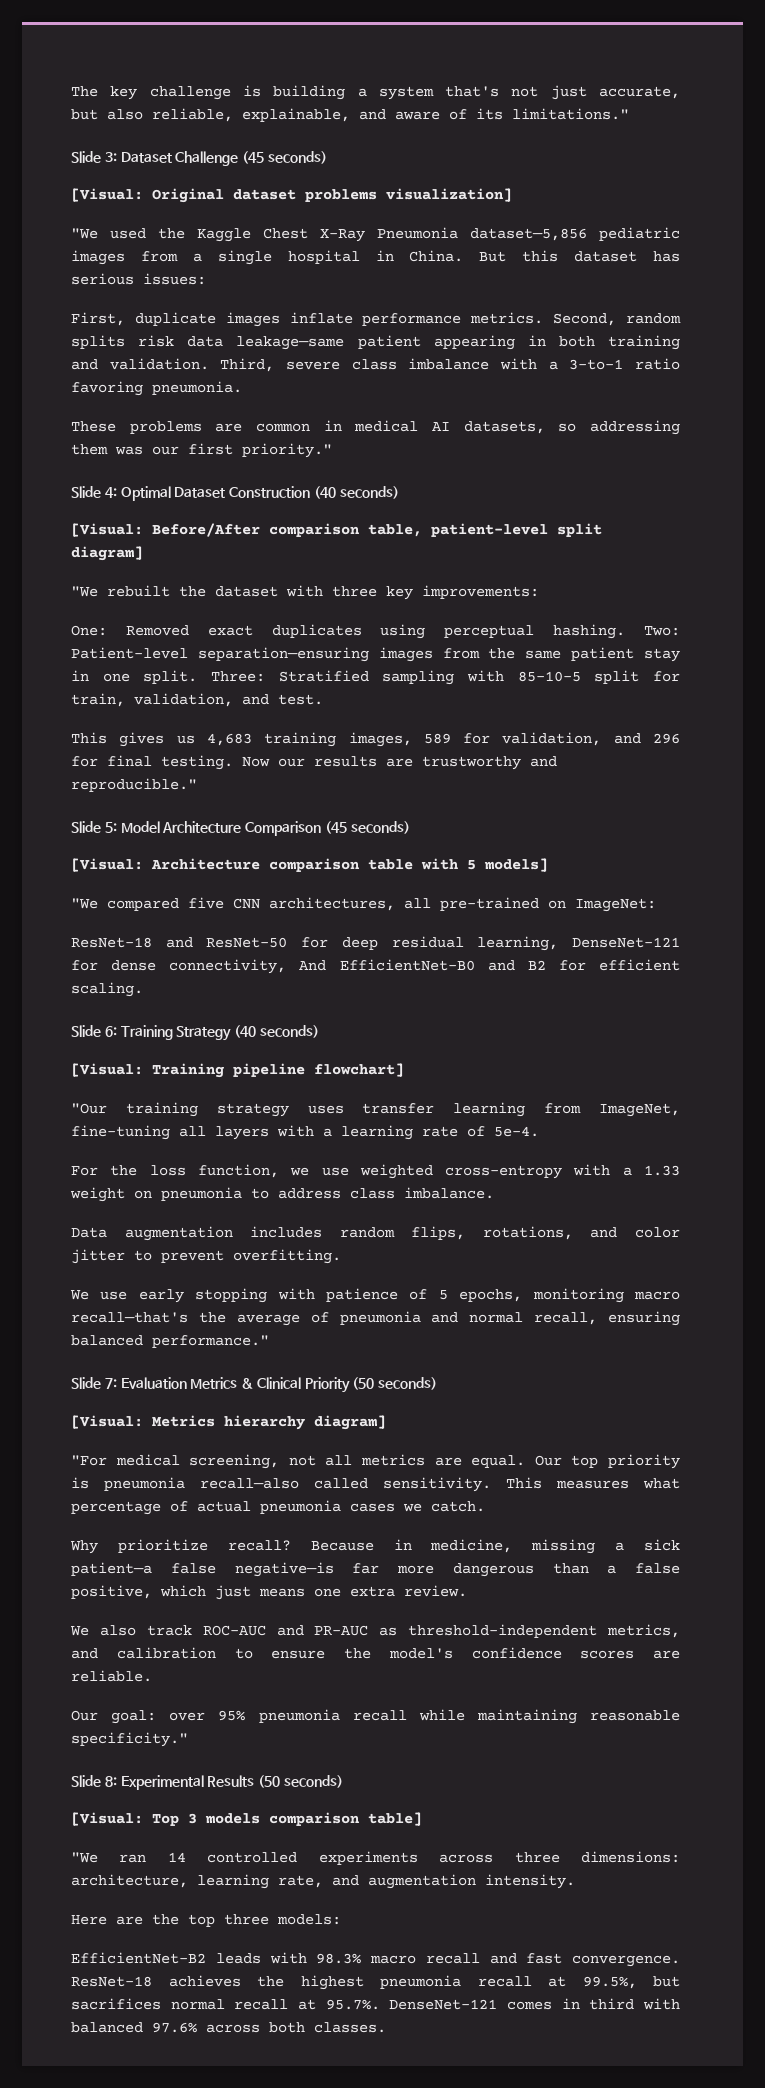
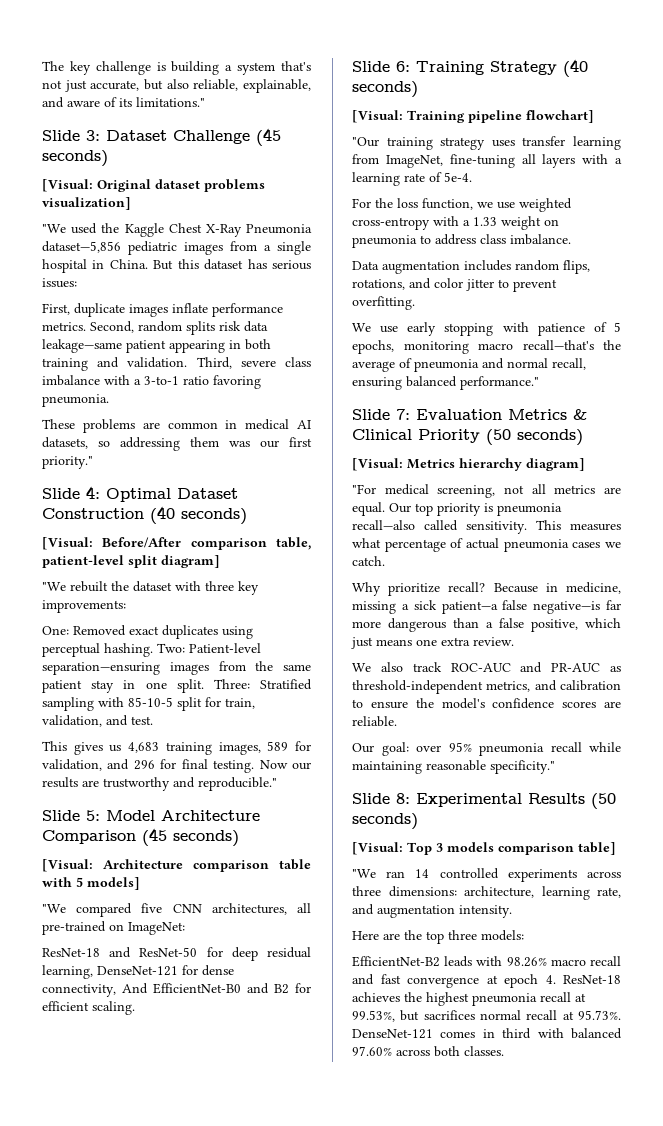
[316,1953,362,1964] 98.3% -> [506,957,547,967] 98.26%
[572,1955,680,1967] convergence. -> [407,974,556,988] convergence at epoch 4.
[582,1976,637,1989] 99.5%, -> [352,1010,395,1022] 99.53%,
[325,1999,380,2010] 95.7%. -> [578,1010,621,1020] 95.73%.
[152,2022,197,2033] 97.6% -> [352,1046,392,1056] 97.60%

